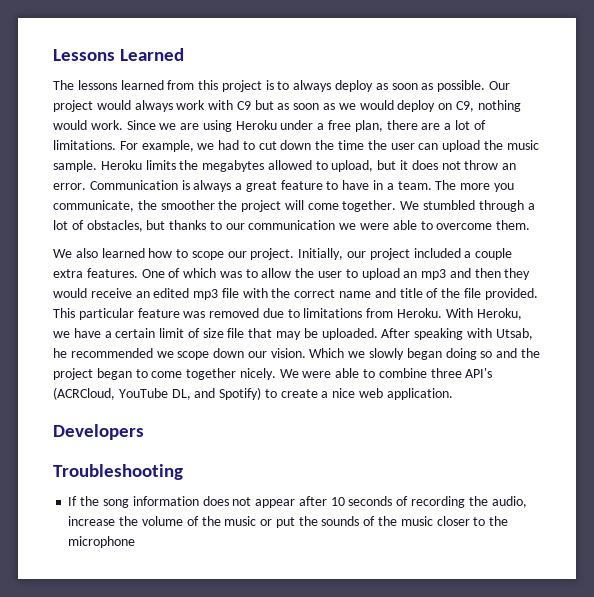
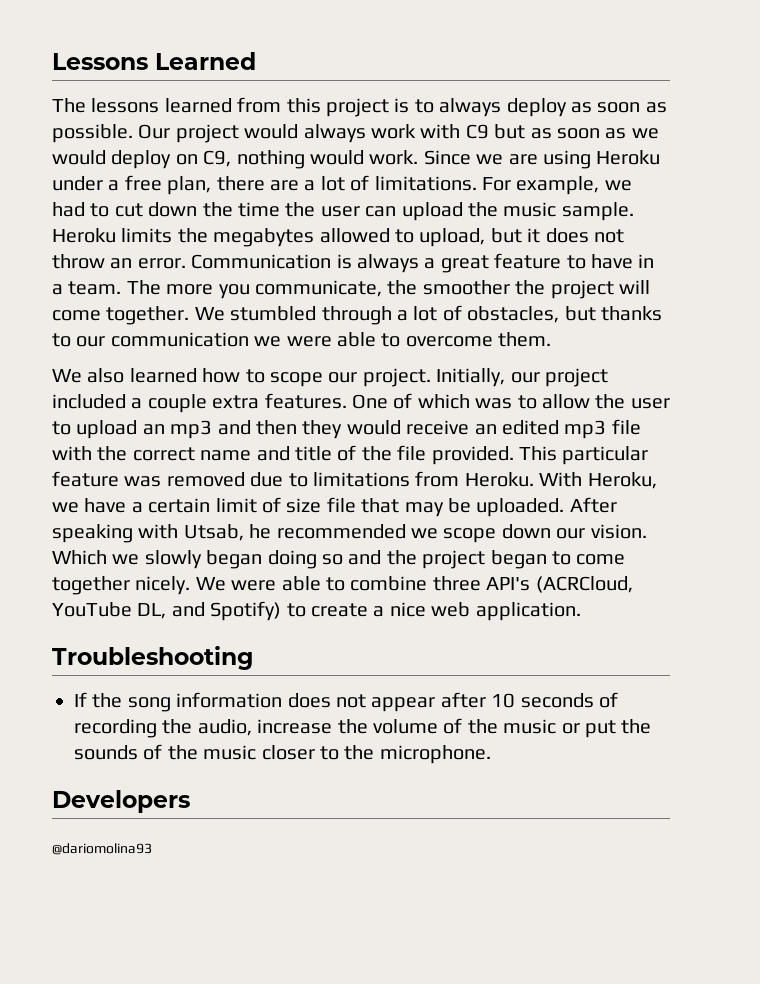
[53,424,144,440] // Developers -> (581, 611) none
[68,536,136,548] microphone -> [379,745,491,764] [52,790,190,813] [52,843,152,855] microphone. // Developers // @dariomolina93

